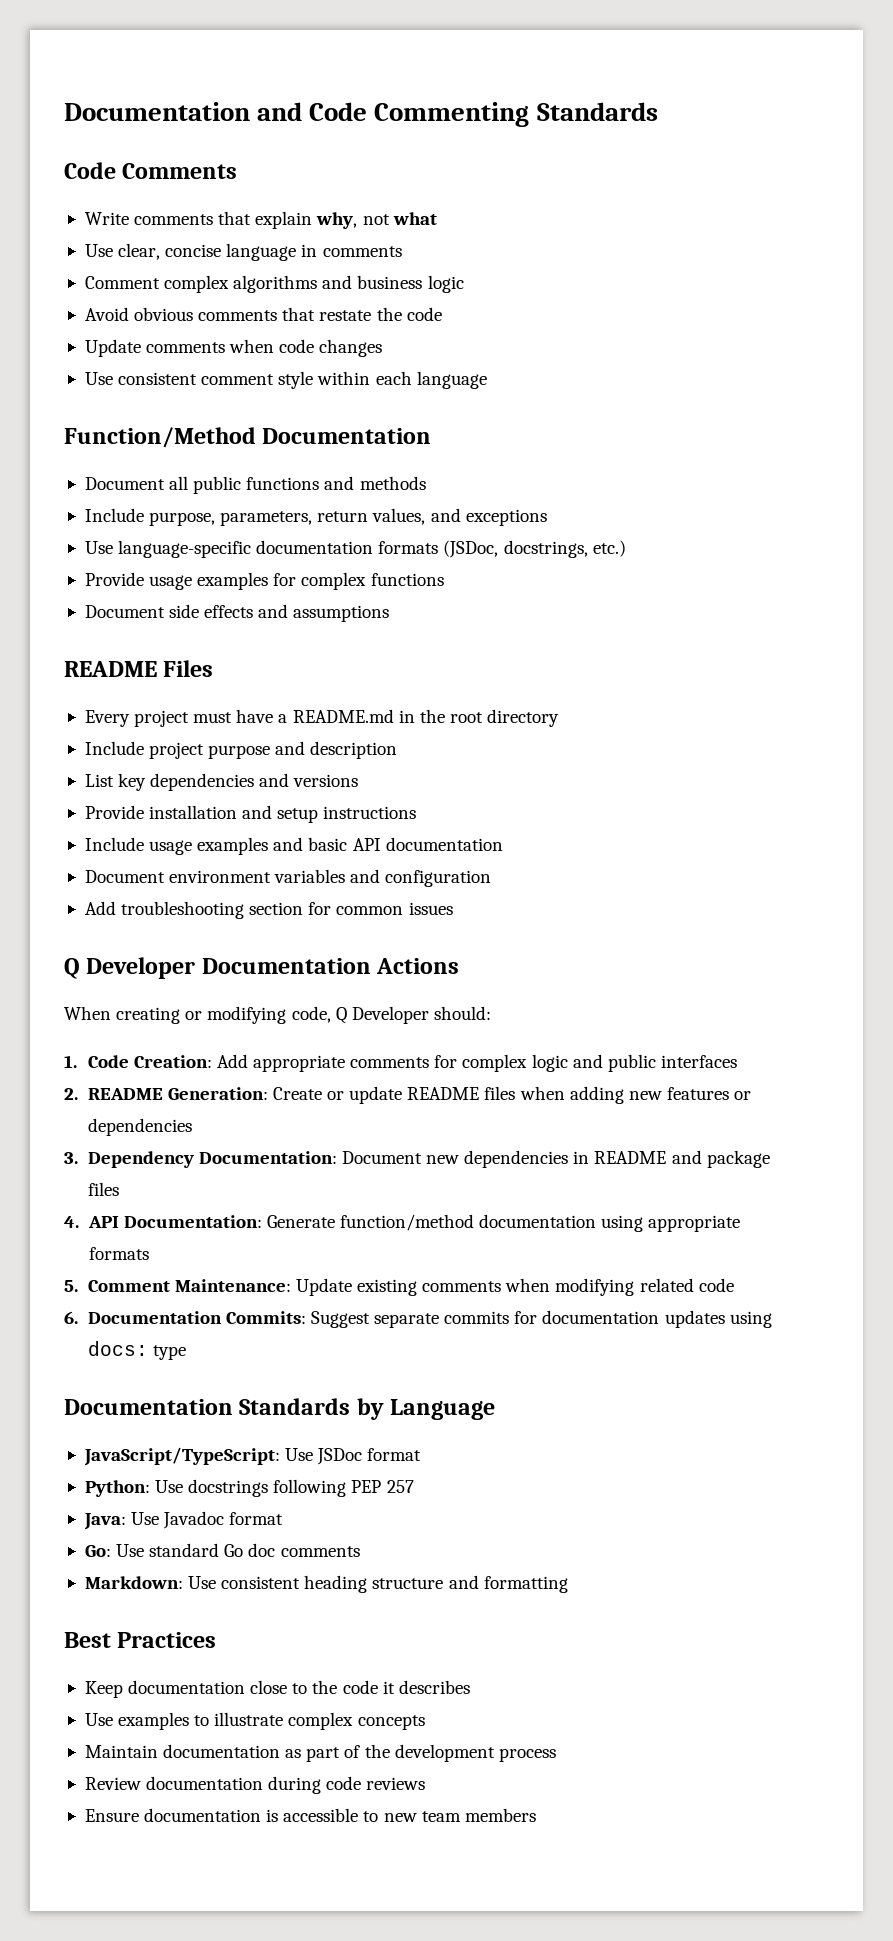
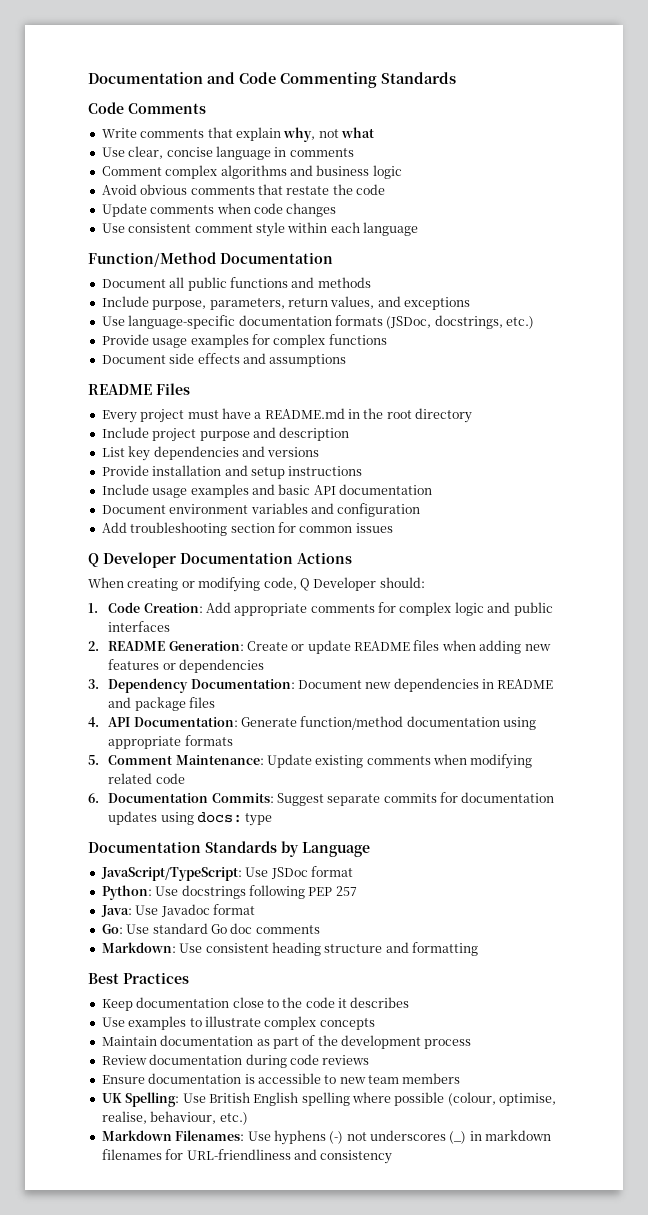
(536, 1815) none -> [101,1092,557,1107] [101,1111,248,1125] [101,1130,552,1145] [101,1149,393,1164] // UK Spelling: Use British English spelling where possible (colour, optimise, realise, behaviour, etc.) // Markdown Filenames: Use hyphens (-) not underscores (_) in markdown filenames for URL-friendliness and consistency

